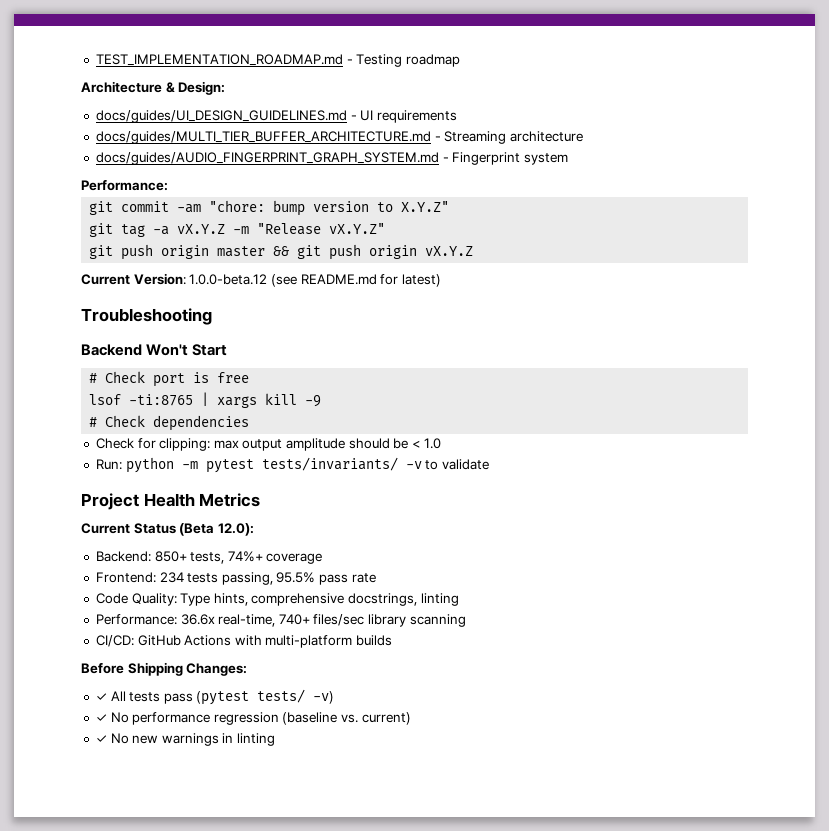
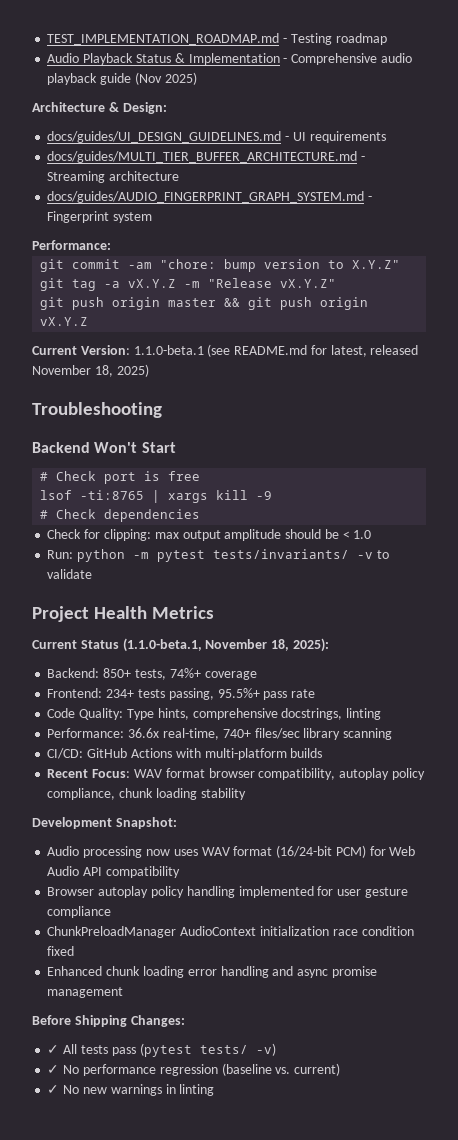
(460, 60) none -> [47,53,412,65] [47,72,197,85] // Audio Playback Status & Implementation - Comprehensive audio playback guide (Nov 2025)
[189,274,268,285] 1.0.0-beta.12 -> [133,345,204,355] 1.1.0-beta.1
[401,274,441,287] latest) -> [330,345,419,357] [32,364,149,377] latest, released November 18, 2025)
[179,523,254,536] (Beta 12.0): -> [122,638,329,652] (1.1.0-beta.1, November 18, 2025):
[159,572,184,583] 234 -> [106,689,135,698] 234+
[276,572,316,583] 95.5% -> [217,688,260,698] 95.5%+
(393, 640) none -> [47,768,425,780] [47,788,246,800] [32,817,177,829] [47,845,416,858] [47,866,180,878] [47,886,408,898] [47,906,112,918] [47,926,414,938] [47,946,75,956] [47,966,377,978] [47,987,124,998] // Recent Focus: WAV format browser compatibility, autoplay policy compliance, chunk loading stability // Development Snapshot: // Audio processing now uses WAV format (16/24-bit PCM) for Web Audio API compatibility // Browser autoplay policy handling implemented for user gesture compliance // ChunkPreloadManager AudioContext initialization race condition fixed // Enhanced chunk loading error handling and async promise management

